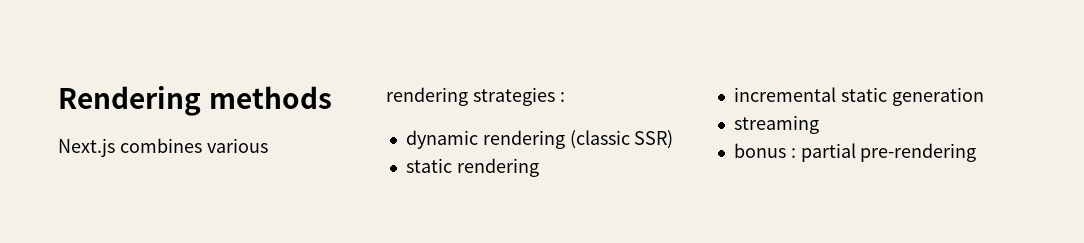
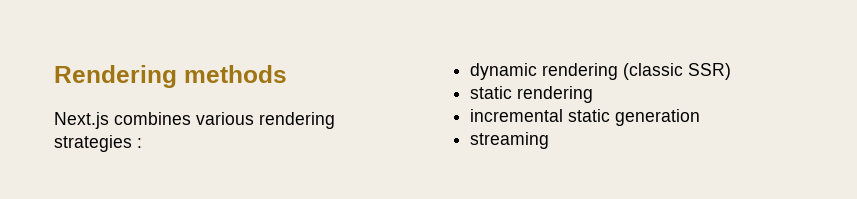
[733,143,977,162] // bonus : partial pre-rendering -> (550, 140) none

